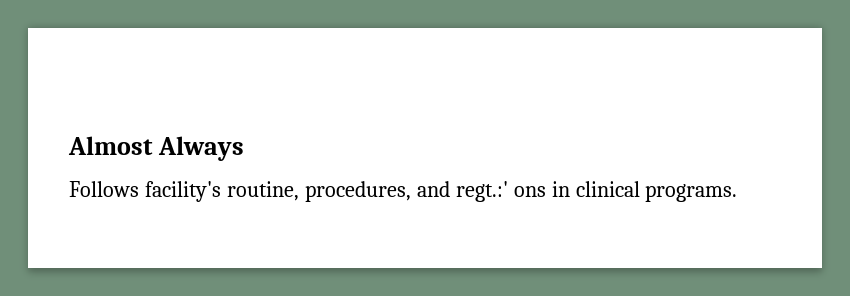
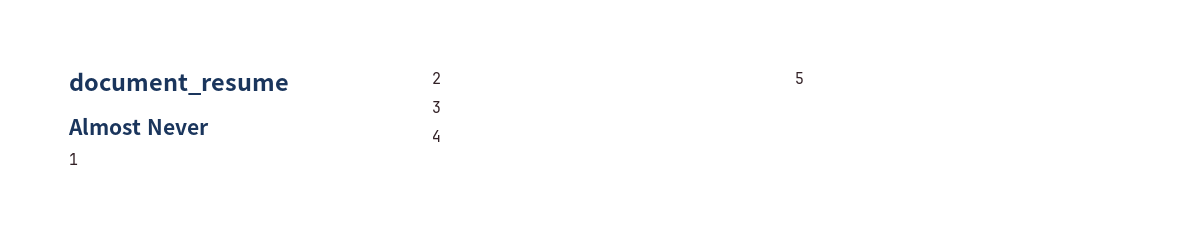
[68,136,244,161] [69,181,738,202] Almost Always // Follows facility's routine, procedures, and regt.:' ons in clinical programs. -> [69,72,289,95] [68,117,209,135] [69,153,78,165] [432,72,441,84] [432,101,441,113] [432,130,441,142] [795,72,804,84] document_resume // Almost Never // 1 // 2 // 3 // 4 // 5

